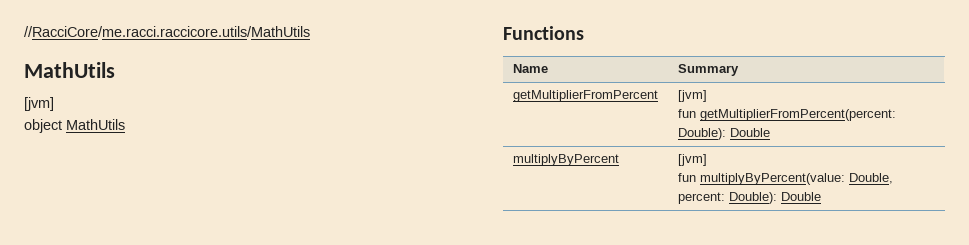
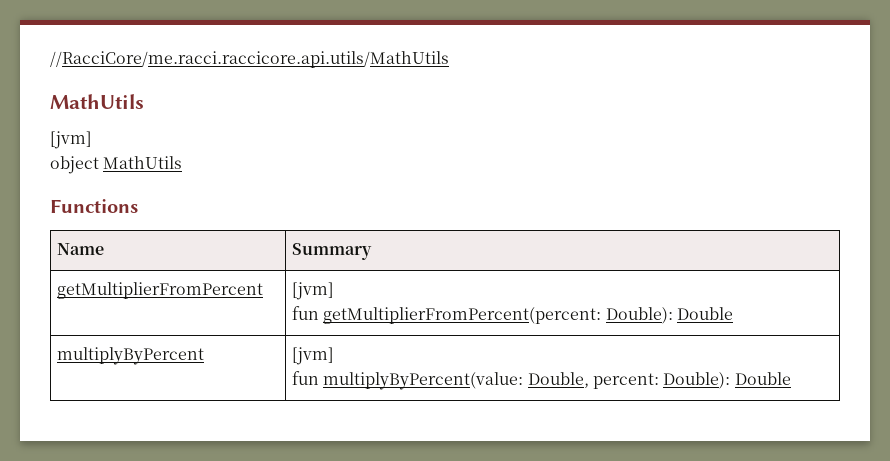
[24,26,310,37] //RacciCore/me.racci.raccicore.utils/MathUtils -> [50,51,449,68] //RacciCore/me.racci.raccicore.api.utils/MathUtils

